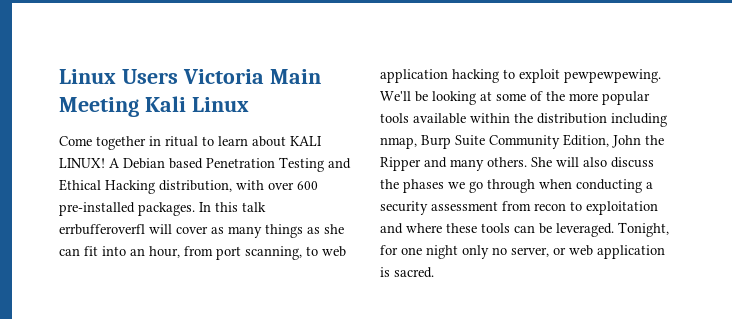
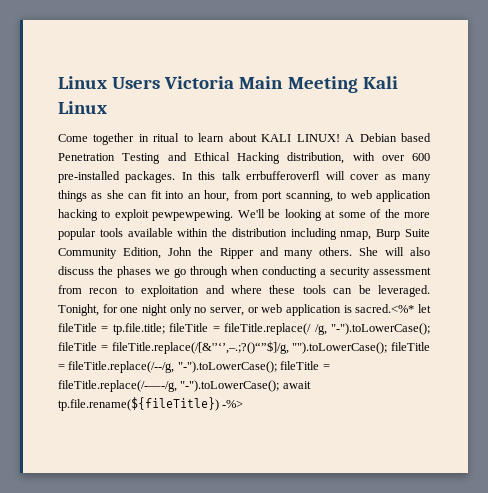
[394,267,434,278] sacred. -> [355,304,432,313] [58,323,430,335] [58,341,430,354] [58,361,330,373] [58,380,311,392] [58,397,244,411] sacred.<%* let fileTitle = tp.file.title; fileTitle = fileTitle.replace(/ /g, "-").toLowerCase(); fileTitle = fileTitle.replace(/[&'’‘’,–.;?()“”$]/g, "").toLowerCase(); fileTitle = fileTitle.replace(/--/g, "-").toLowerCase(); fileTitle = fileTitle.replace(/-—-/g, "-").toLowerCase(); await tp.file.rename(${fileTitle}) -%>

